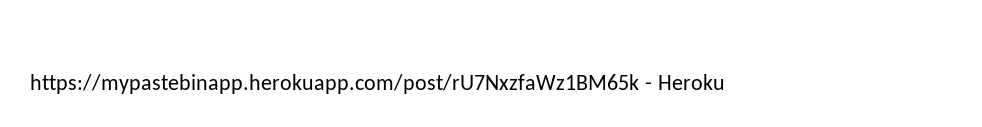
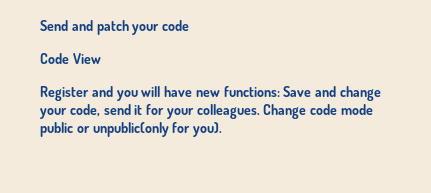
[30,74,725,94] https://mypastebinapp.herokuapp.com/post/rU7NxzfaWz1BM65k - Heroku -> [40,20,190,35] [40,53,101,64] [40,86,382,101] [40,104,374,119] [40,122,223,137] Send and patch your code // Code View // Register and you will have new functions: Save and change your code, send it for your colleagues. Change code mode public or unpublic(only for you).

